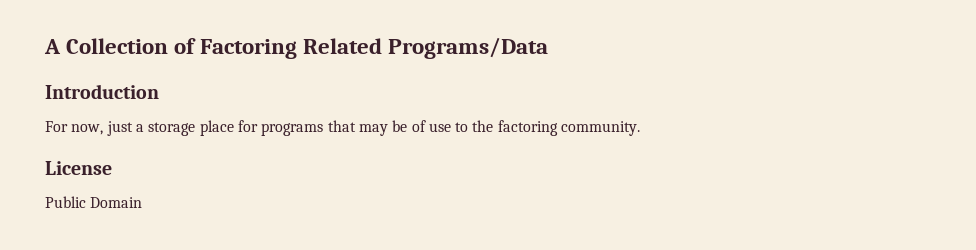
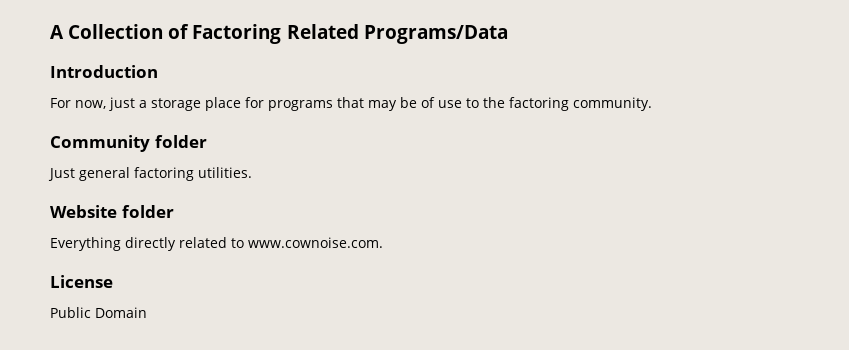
(641, 128) none -> [50,135,207,152] [48,167,252,181] [50,205,174,218] [50,237,383,251] // Community folder // Just general factoring utilities. // Website folder // Everything directly related to www.cownoise.com.

